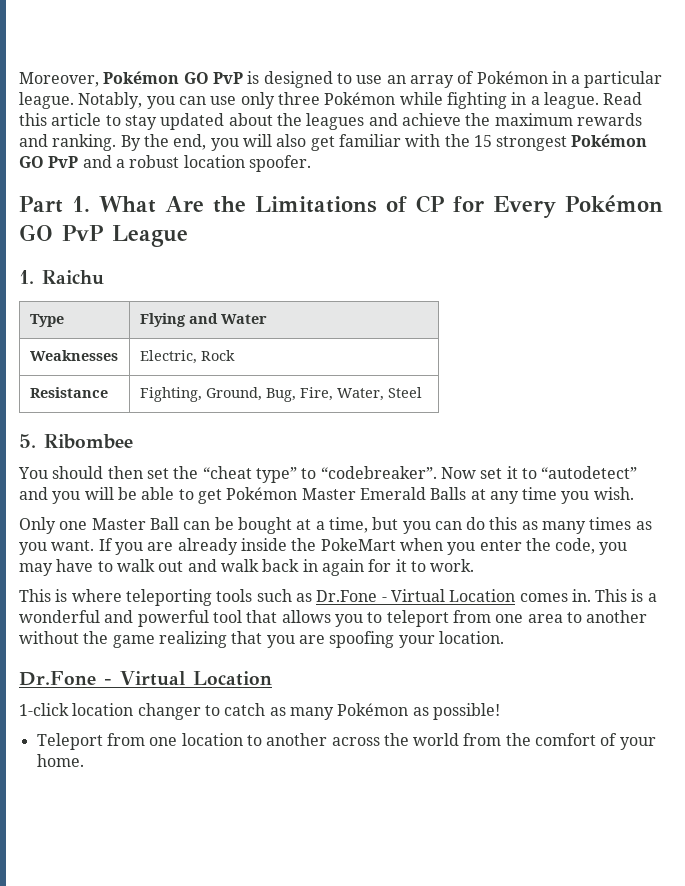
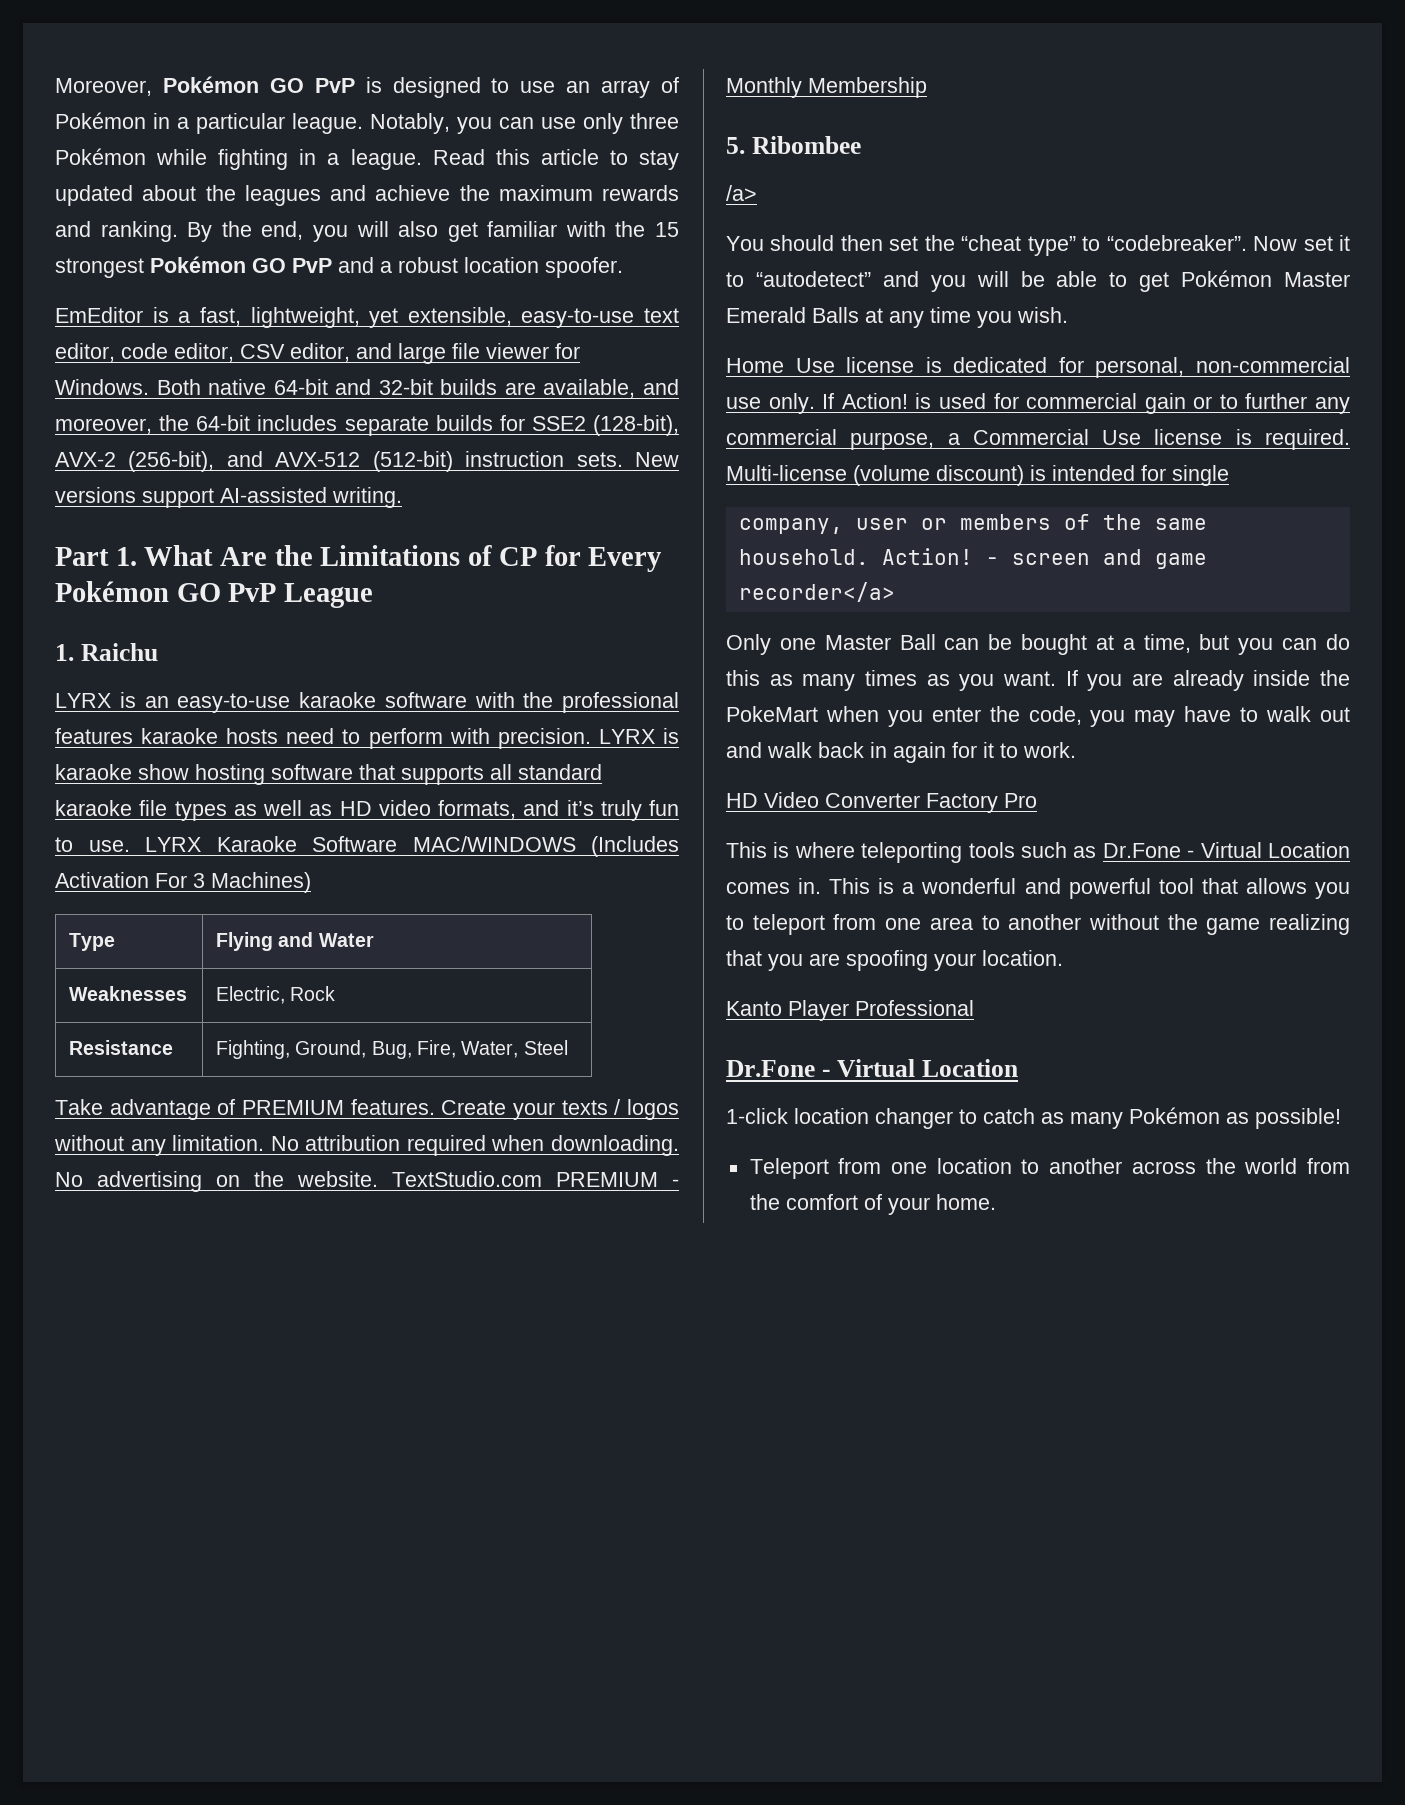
(311, 163) none -> [55,307,679,328] [55,343,580,364] [55,379,679,398] [55,415,679,436] [55,451,679,472] [55,487,402,508] // EmEditor is a fast, lightweight, yet extensible, easy-to-use text editor, code editor, CSV editor, and large file viewer for Windows. Both native 64-bit and 32-bit builds are available, and moreover, the 64-bit includes separate builds for SSE2 (128-bit), AVX-2 (256-bit), and AVX-512 (512-bit) instruction sets. New versions support AI-assisted writing.
(104, 277) none -> [55,692,679,713] [55,728,679,749] [55,764,602,785] [55,800,679,821] [55,836,679,857] [55,872,311,893] // LYRX is an easy-to-use karaoke software with the professional features karaoke hosts need to perform with precision. LYRX is karaoke show hosting software that supports all standard karaoke file types as well as HD video formats, and it’s truly fun to use. LYRX Karaoke Software MAC/WINDOWS (Includes Activation For 3 Machines)
(422, 392) none -> [55,1099,679,1120] [54,1135,679,1156] [55,1171,679,1192] [726,77,927,98] // Take advantage of PREMIUM features. Create your texts / logos without any limitation. No attribution required when downloading. No advertising on the website. TextStudio.com PREMIUM - Monthly Membership
(133, 441) none -> [726,185,757,201] // /a>
(634, 493) none -> [726,357,1350,378] [726,393,1350,414] [726,429,1350,450] [726,465,1229,486] [738,514,1207,534] [738,548,1207,569] [738,582,895,602] // Home Use license is dedicated for personal, non-commercial use only. If Action! is used for commercial gain or to further any commercial purpose, a Commercial Use license is required. Multi-license (volume discount) is intended for single // company, user or members of the same household. Action! - screen and game recorder</a>
(475, 565) none -> [726,792,1037,813] // HD Video Converter Factory Pro
(504, 637) none -> [726,1000,974,1021] // Kanto Player Professional

